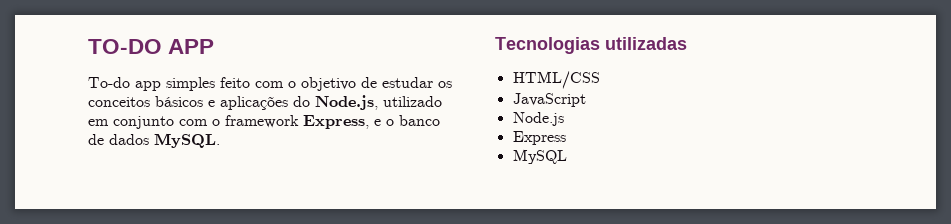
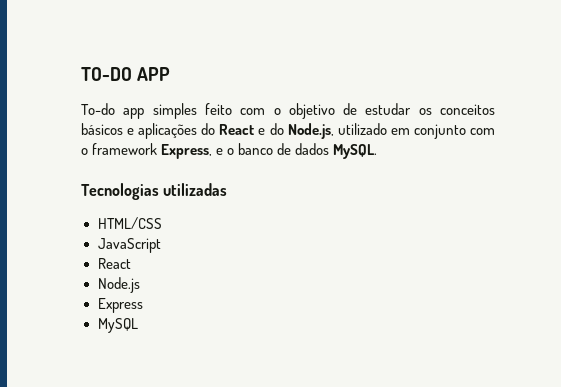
(310, 101) none -> [219,123,284,135] React e do
(586, 100) none -> [97,258,131,269] // React

